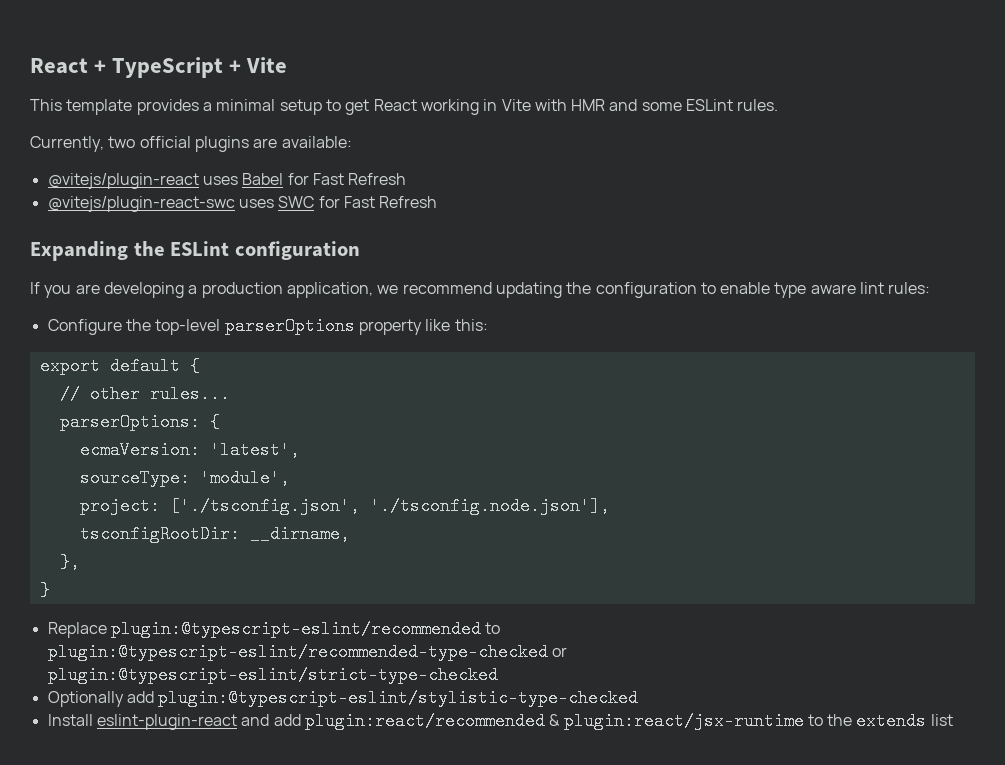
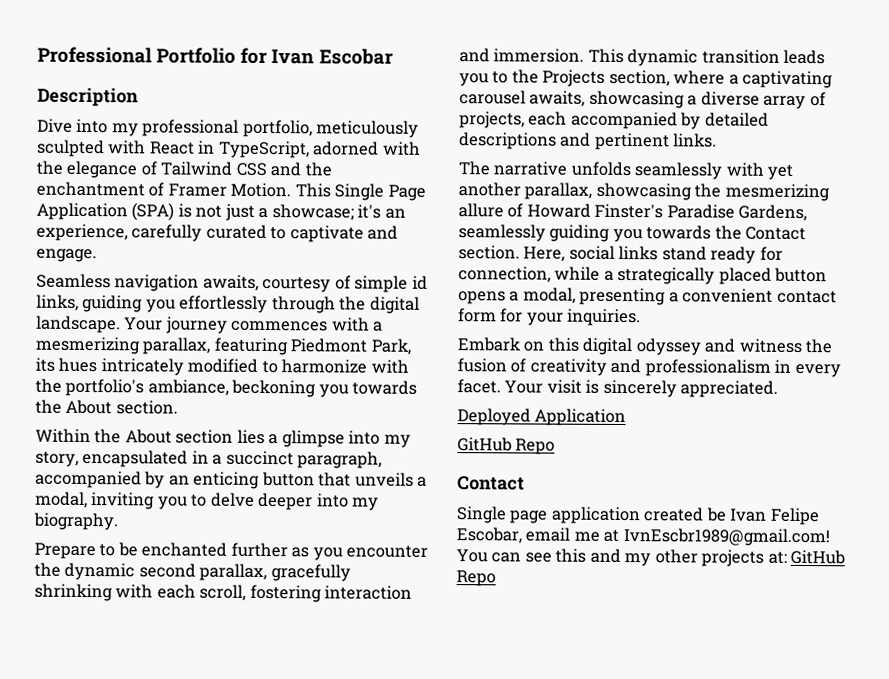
[30,57,288,78] [30,99,779,115] [30,136,352,152] [47,173,407,189] [47,196,438,212] [30,241,360,261] [30,282,931,298] [47,317,488,335] [39,357,200,375] [59,385,230,403] [59,413,220,431] [79,441,300,459] [79,469,290,487] [79,497,610,515] [79,525,350,543] [59,553,80,571] [39,581,50,599] [47,620,501,638] [47,643,567,661] [47,666,498,684] [47,689,639,707] [47,712,953,730] React + TypeScript + Vite // This template provides a minimal setup to get React working in Vite with HMR and some ESLint rules. // Currently, two official plugins are available: // @vitejs/plugin-react uses Babel for Fast Refresh // @vitejs/plugin-react-swc uses SWC for Fast Refresh // Expanding the ESLint configuration // If you are developing a production application, we recommend updating the configuration to enable type aware lint rules: // Configure the top-level parserOptions property like this: // export default { // // other rules... // parserOptions: { // ecmaVersion: 'latest', // sourceType: 'module', // project: ['./tsconfig.json', './tsconfig.node.json'], // tsconfigRootDir: __dirname, // }, // } // Replace plugin:@typescript-eslint/recommended to plugin:@typescript-eslint/recommended-type-checked or plugin:@typescript-eslint/strict-type-checked // Optionally add plugin:@typescript-eslint/stylistic-type-checked // Install eslint-plugin-react and add plugin:react/recommended & plugin:react/jsx-runtime to the extends list -> [37,46,393,65] [37,87,139,107] [37,118,420,138] [37,139,421,159] [36,160,332,179] [36,181,426,201] [36,202,406,221] [36,223,399,243] [36,248,97,263] [36,273,428,293] [36,294,420,314] [36,315,384,334] [35,336,412,356] [35,357,409,376] [35,378,418,398] [35,399,178,415] [35,428,411,448] [35,449,383,469] [35,470,428,489] [35,491,380,511] [33,512,119,531] [34,542,429,561] [34,562,351,582] [34,583,413,603] [459,48,826,67] [459,69,834,89] [459,90,826,110] [459,111,769,130] [459,132,718,151] [458,161,794,180] [458,182,830,202] [458,203,808,222] [458,224,807,243] [458,245,783,264] [458,266,828,285] [458,287,837,306] [458,308,642,327] [457,337,834,356] [457,358,841,378] [457,379,779,398] [457,408,627,427] [457,437,556,455] [457,476,525,491] [456,506,820,526] [456,527,830,547] [456,548,846,567] [456,570,496,587] Professional Portfolio for Ivan Escobar // Description // Dive into my professional portfolio, meticulously sculpted with React in TypeScript, adorned with the elegance of Tailwind CSS and the enchantment of Framer Motion. This Single Page Application (SPA) is not just a showcase; it's an experience, carefully curated to captivate and engage. // Seamless navigation awaits, courtesy of simple id links, guiding you effortlessly through the digital landscape. Your journey commences with a mesmerizing parallax, featuring Piedmont Park, its hues intricately modified to harmonize with the portfolio's ambiance, beckoning you towards the About section. // Within the About section lies a glimpse into my story, encapsulated in a succinct paragraph, accompanied by an enticing button that unveils a modal, inviting you to delve deeper into my biography. // Prepare to be enchanted further as you encounter the dynamic second parallax, gracefully shrinking with each scroll, fostering interaction and immersion. This dynamic transition leads you to the Projects section, where a captivating carousel awaits, showcasing a diverse array of projects, each accompanied by detailed descriptions and pertinent links. // The narrative unfolds seamlessly with yet another parallax, showcasing the mesmerizing allure of Howard Finster's Paradise Gardens, seamlessly guiding you towards the Contact section. Here, social links stand ready for connection, while a strategically placed button opens a modal, presenting a convenient contact form for your inquiries. // Embark on this digital odyssey and witness the fusion of creativity and professionalism in every facet. Your visit is sincerely appreciated. // Deployed Application // GitHub Repo // Contact // Single page application created be Ivan Felipe Escobar, email me at IvnEscbr1989@gmail.com! You can see this and my other projects at: GitHub Repo

